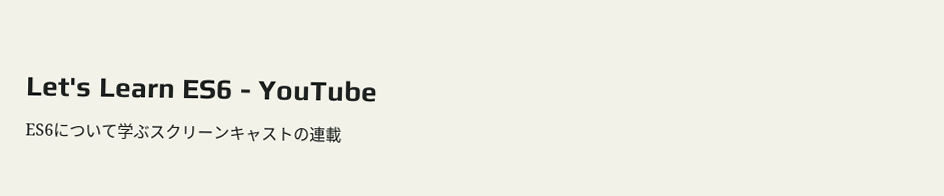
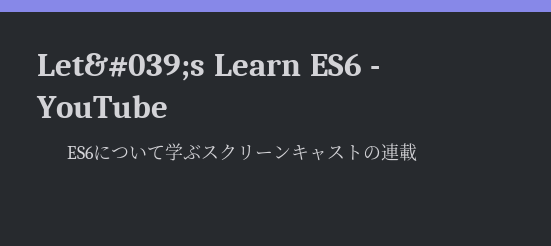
[25,76,92,98] Let's -> [37,53,205,81] Let&#039;s

